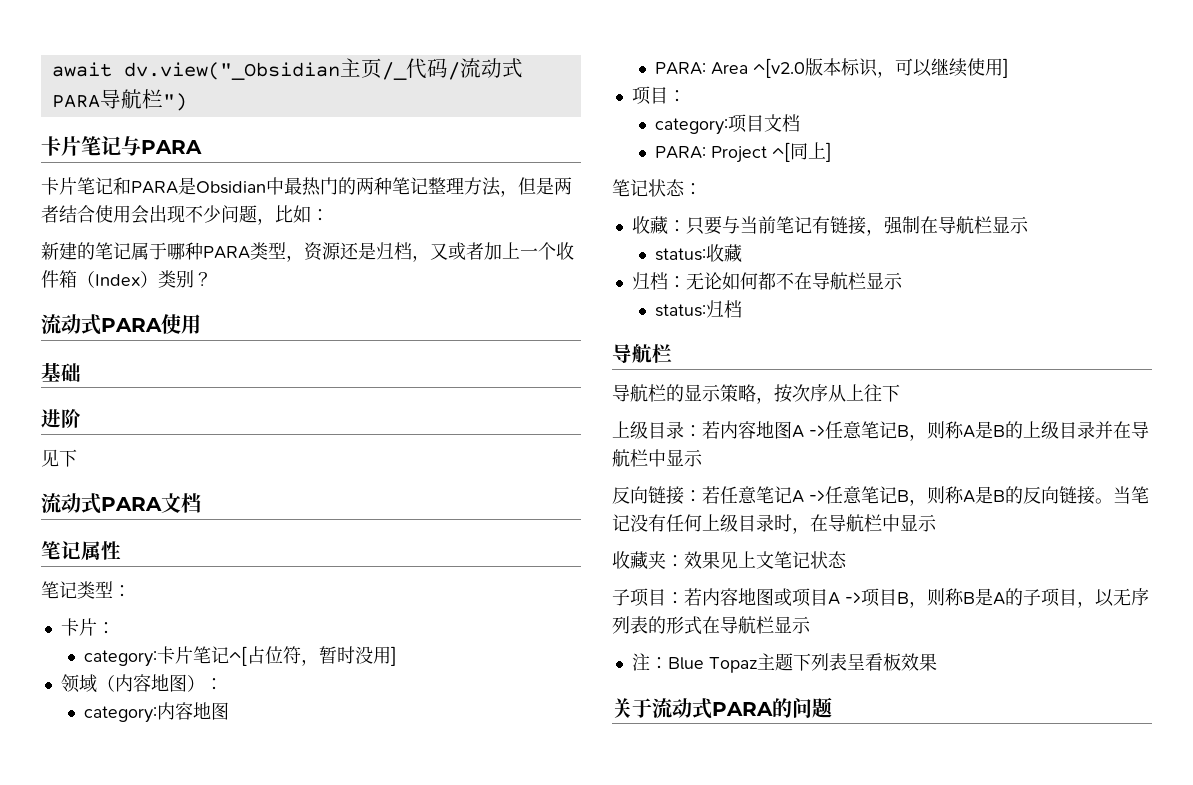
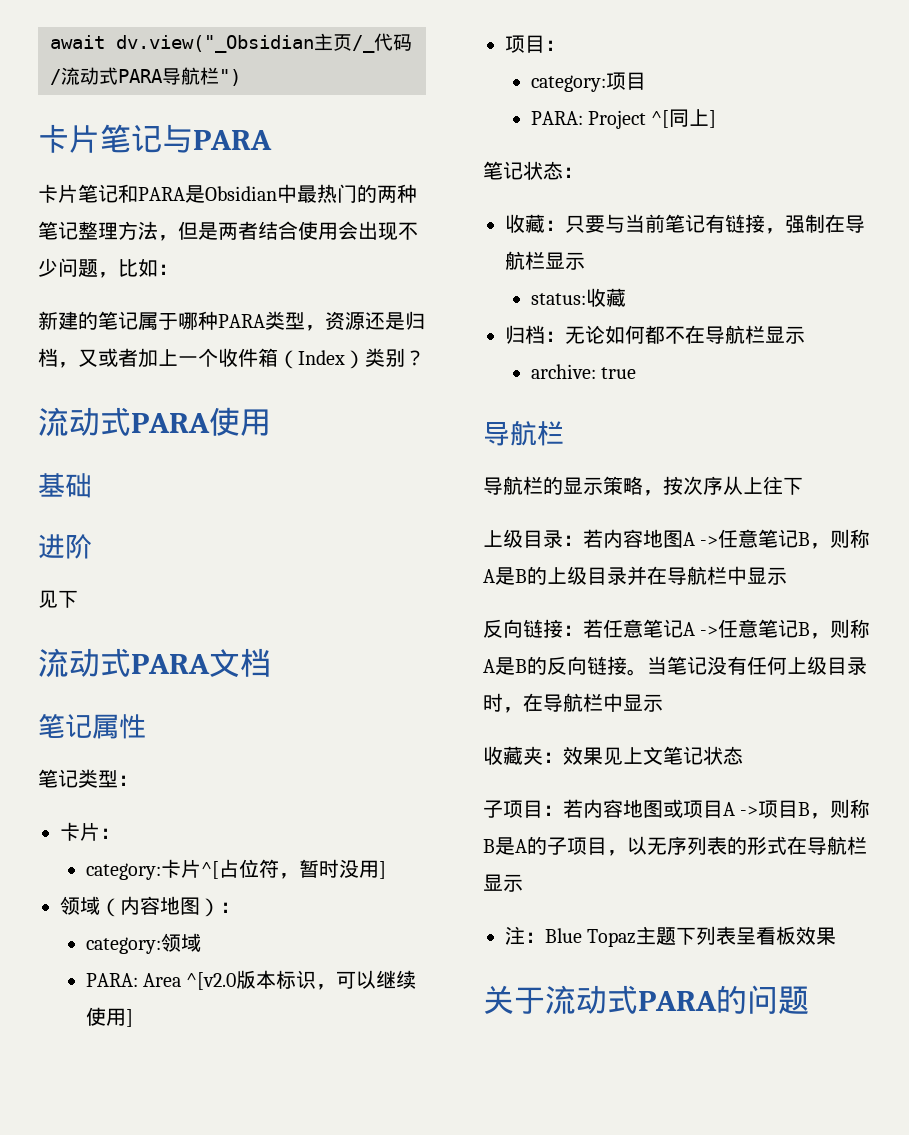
[193,646,230,664] 笔记 -> (201, 868) none
[157,702,230,720] 内容地图 -> [160,933,201,952] 领域
[764,114,801,132] 文档 -> (646, 81) none
[655,300,743,318] status:归档 -> [530,364,637,379] archive: true

